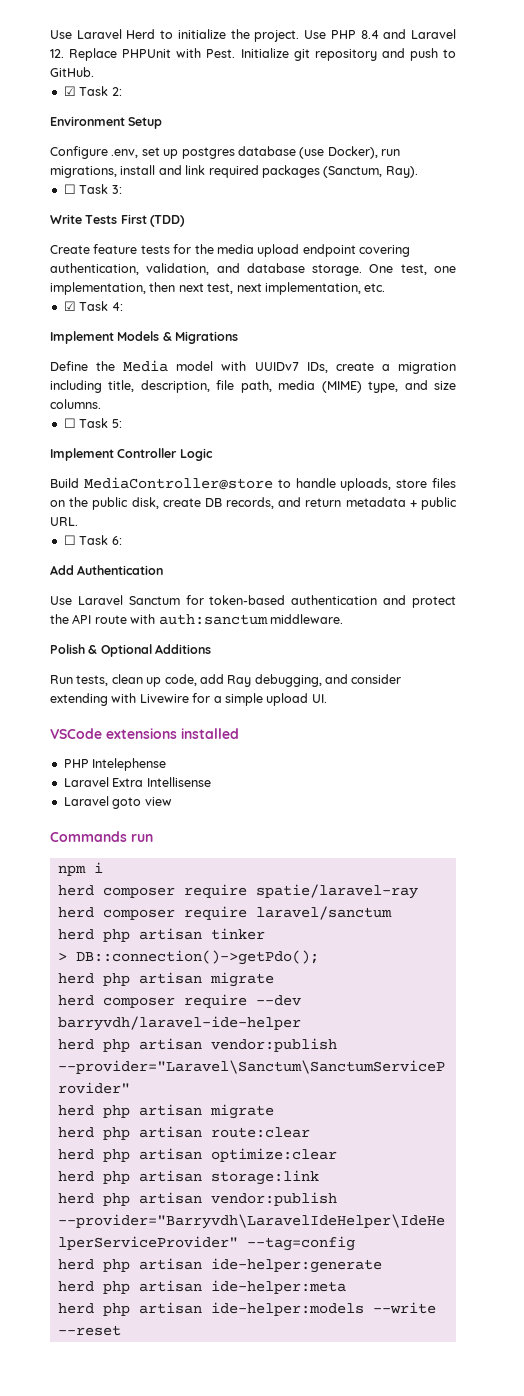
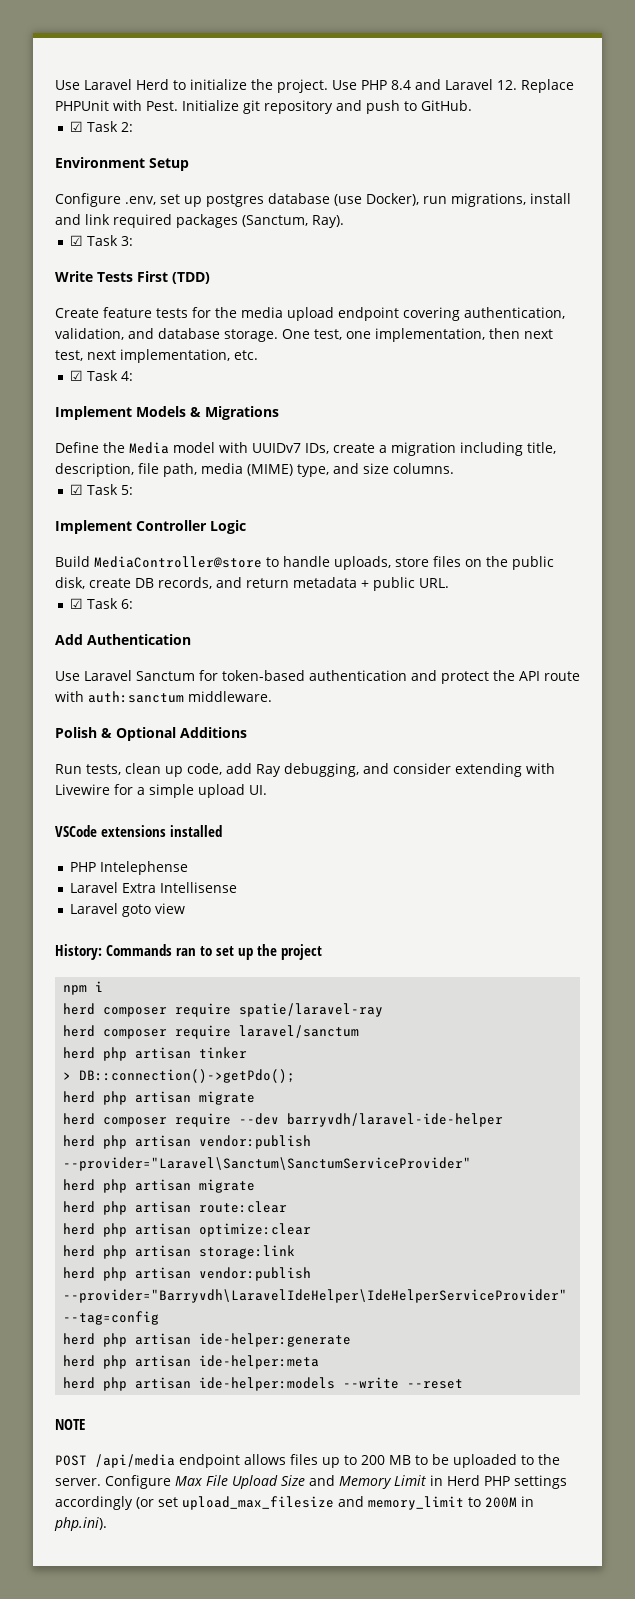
[63,184,76,194] ☐ -> [69,235,83,246] ☑
[63,418,76,428] ☐ -> [69,484,83,495] ☑
[63,535,76,545] ☐ -> [69,598,83,609] ☑
[50,831,153,842] Commands run -> [55,944,323,960] History: Commands ran to set up the project
(121, 1330) none -> [55,1419,85,1430] [55,1454,560,1468] [55,1475,567,1489] [55,1496,534,1510] [54,1517,107,1531] // NOTE // POST /api/media endpoint allows files up to 200 MB to be uploaded to the server. Configure Max File Upload Size and Memory Limit in Herd PHP settings accordingly (or set upload_max_filesize and memory_limit to 200M in php.ini).

